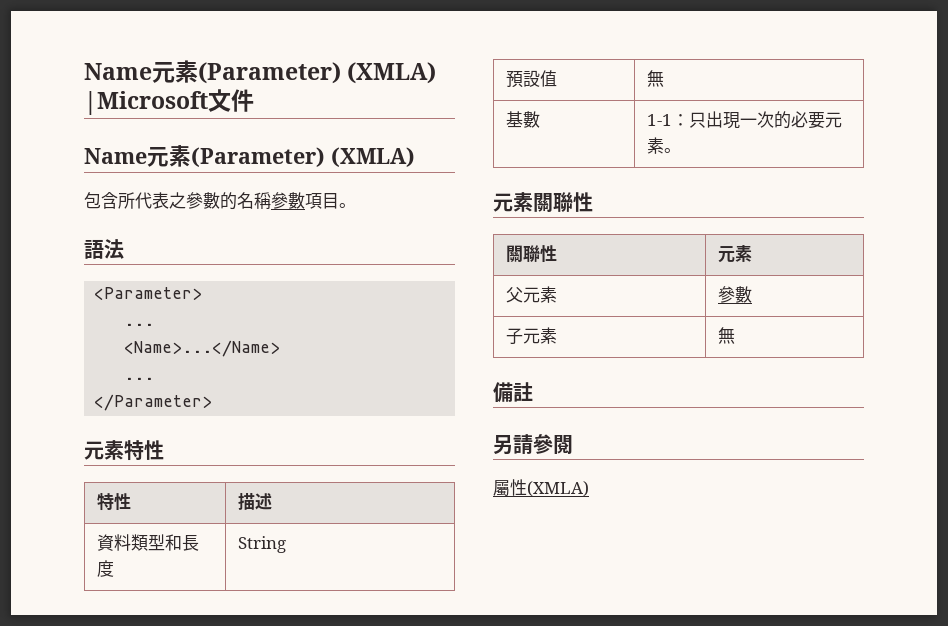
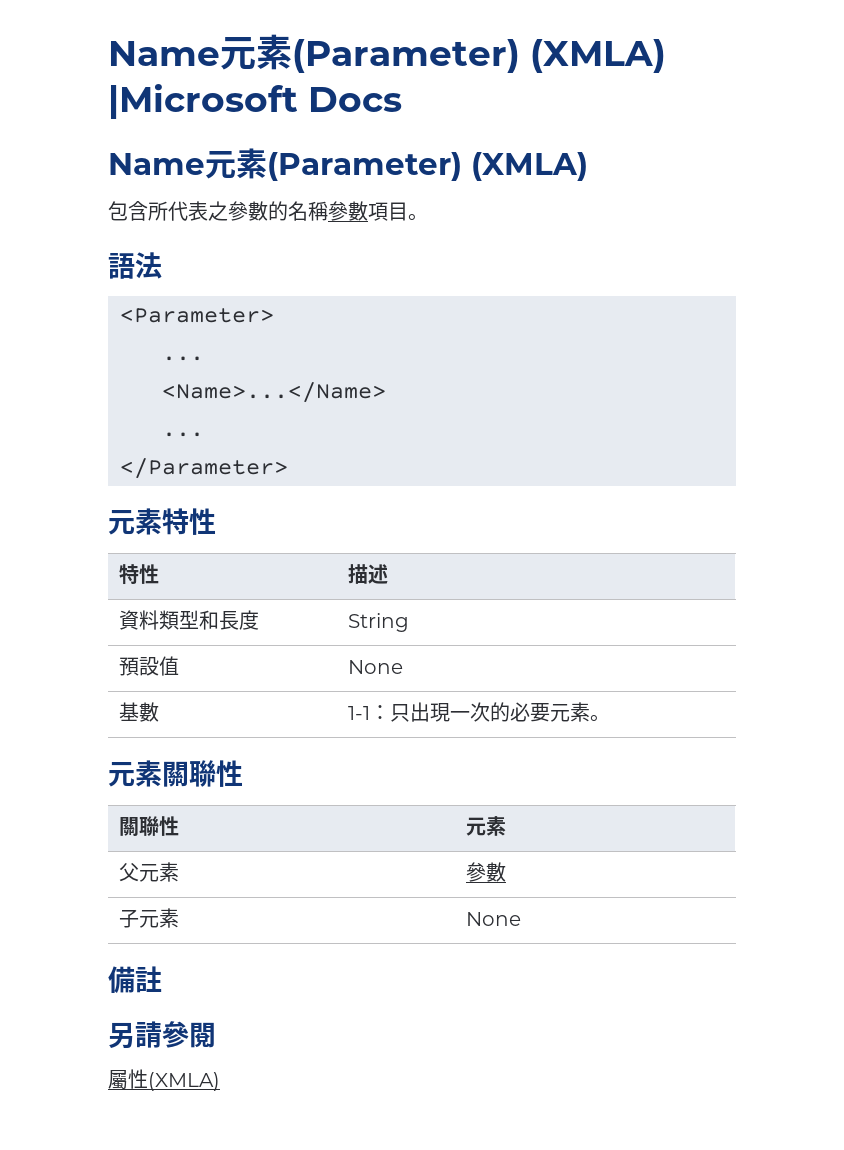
[208,89,254,112] 文件 -> [308,87,402,112] Docs
[646,70,664,87] | 無 -> [347,660,403,674] | None
[717,327,735,344] | 無 -> [465,912,521,926] | None

